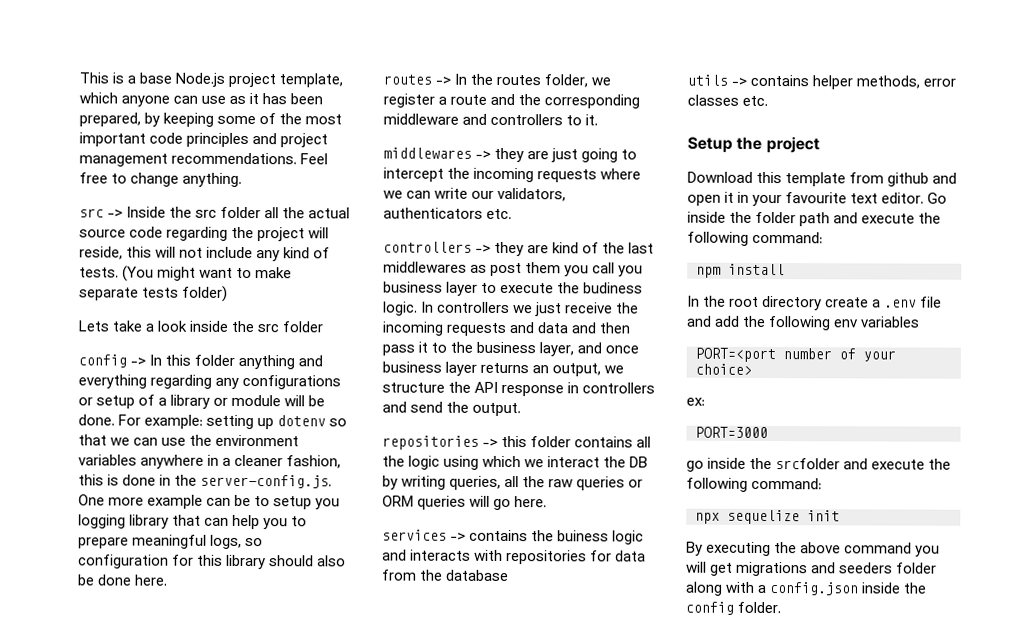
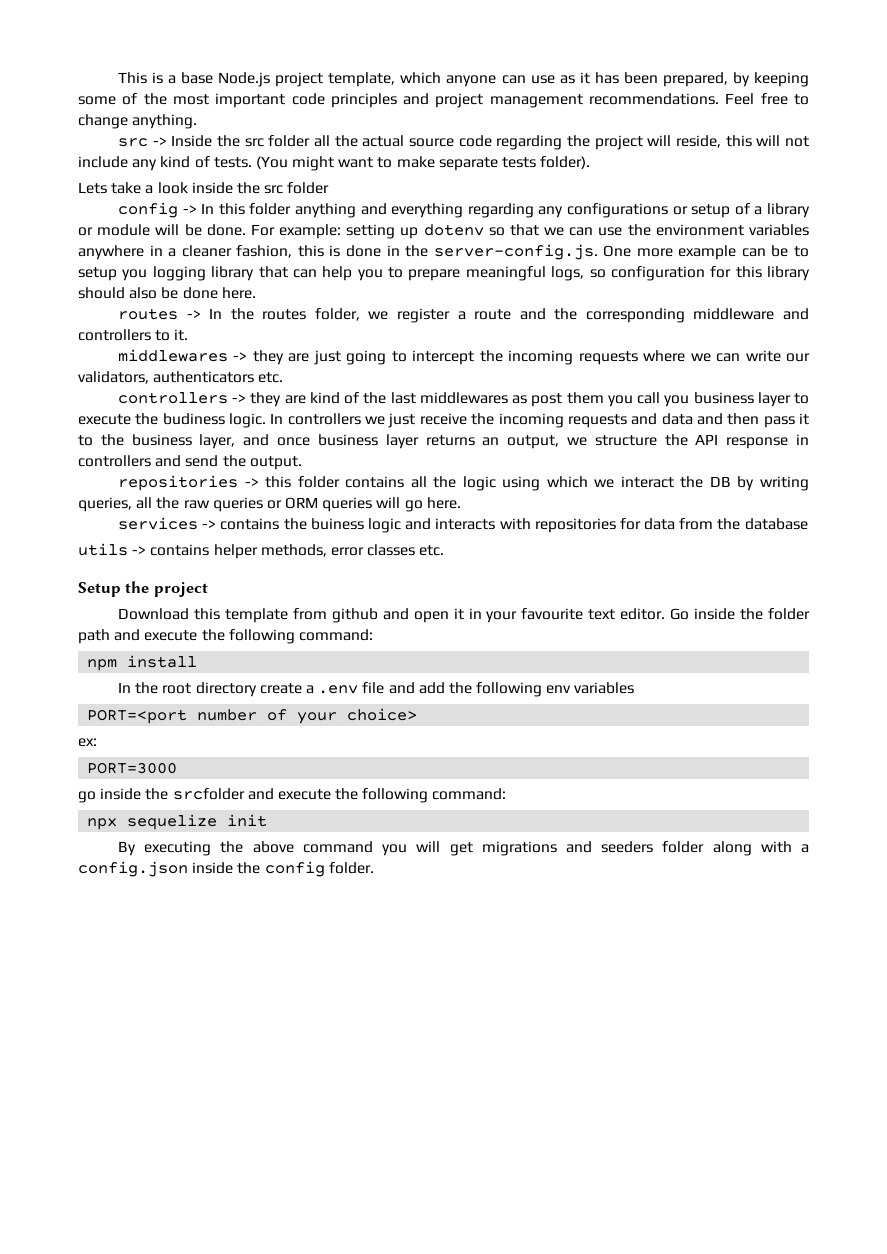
[182,285,229,302] folder) -> [540,156,591,169] folder).

